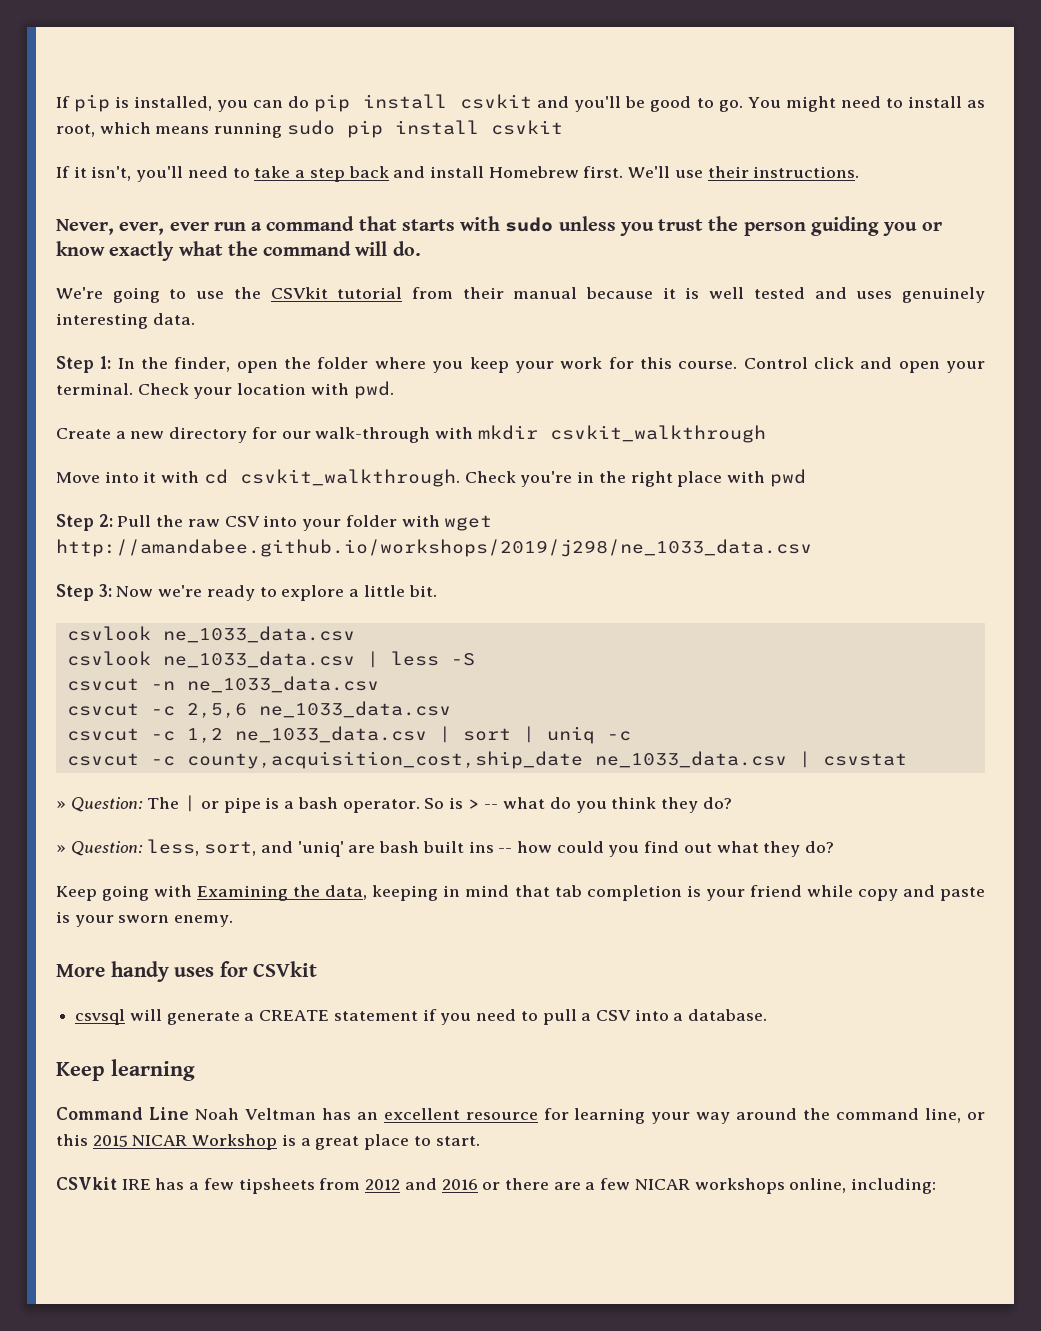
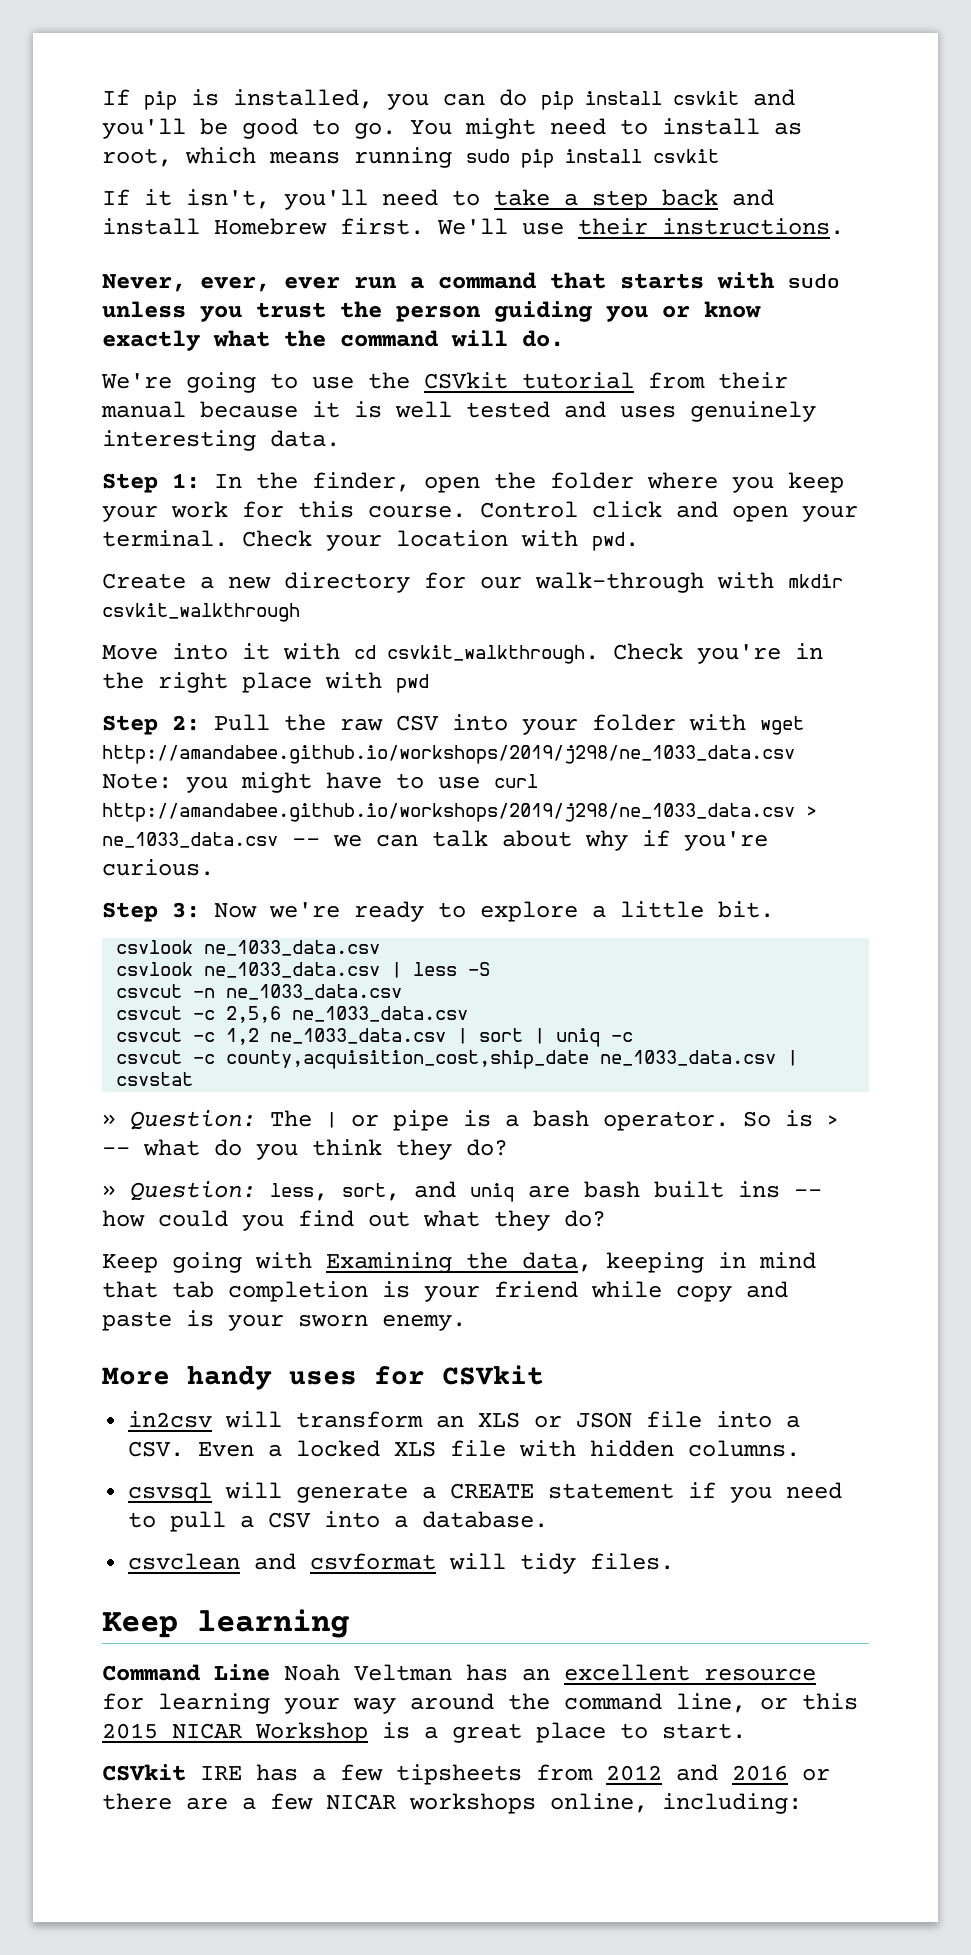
(812, 548) none -> [102,772,538,793] [102,803,817,822] [102,830,768,851] [102,859,214,876] Note: you might have to use curl http://amandabee.github.io/workshops/2019/j298/ne_1033_data.csv > ne_1033_data.csv -- we can talk about why if you're curious.
[297,841,344,857] 'uniq' -> [470,1183,514,1202] uniq
(318, 969) none -> [128,1411,801,1428] [128,1440,801,1457] // in2csv will transform an XLS or JSON file into a CSV. Even a locked XLS file with hidden columns.
(768, 1015) none -> [128,1553,675,1574] // csvclean and csvformat will tidy files.

